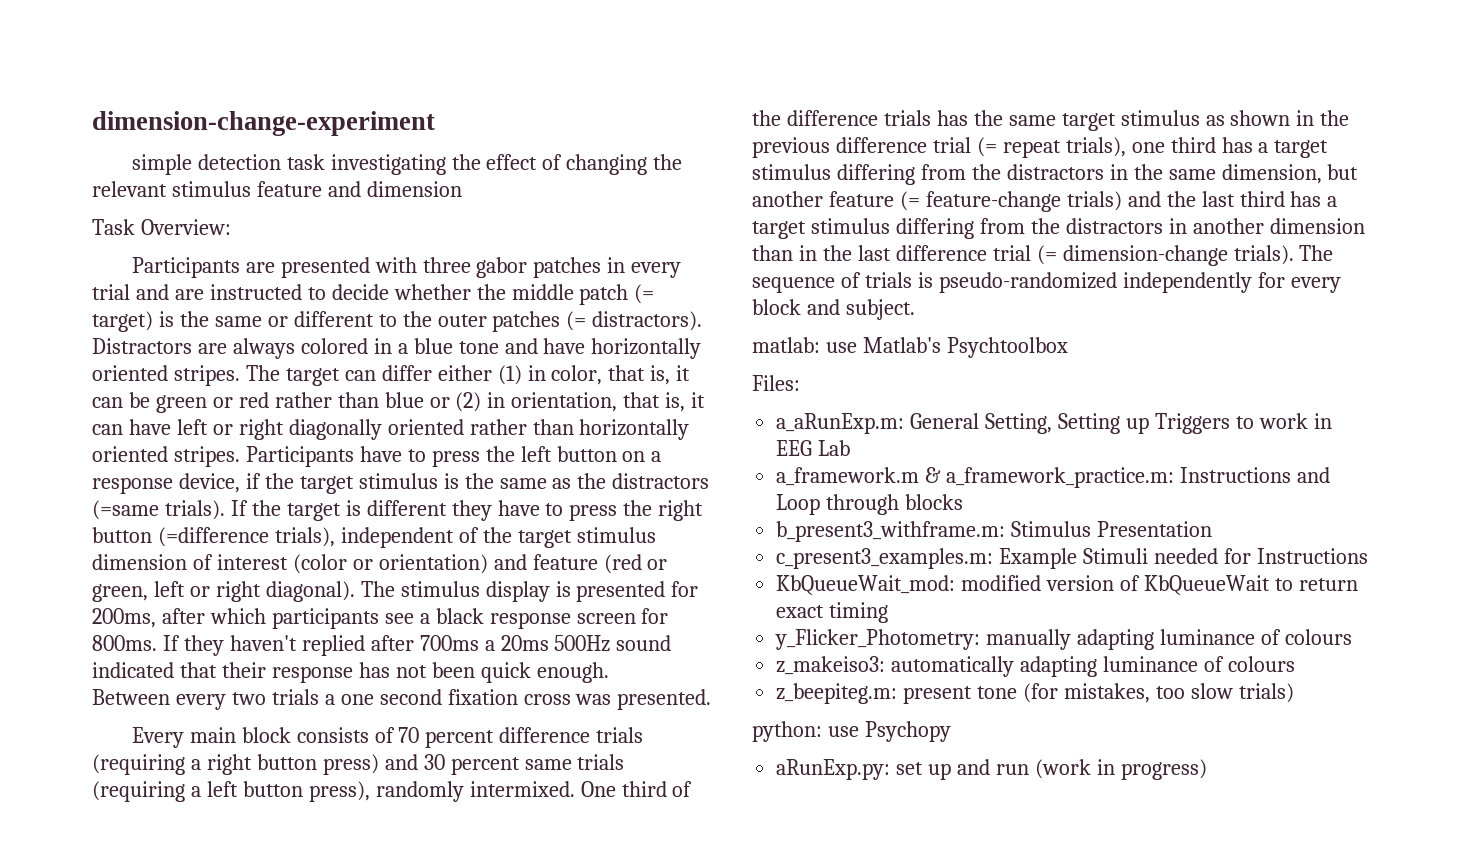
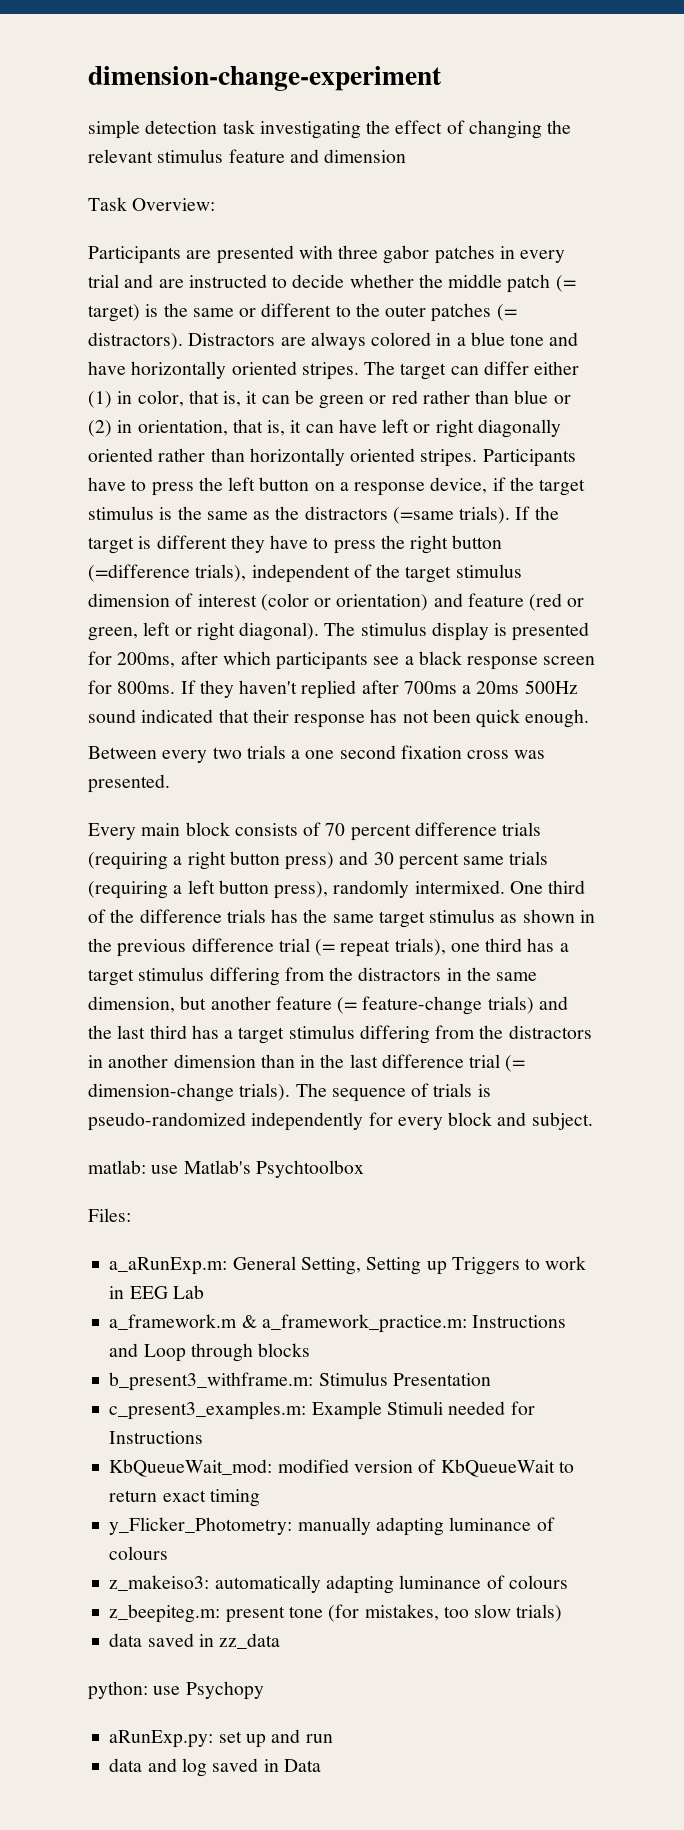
(1294, 693) none -> [109,1633,281,1649] // data saved in zz_data
[1034,759,1207,780] (work in progress) -> [109,1758,321,1777] // data and log saved in Data

